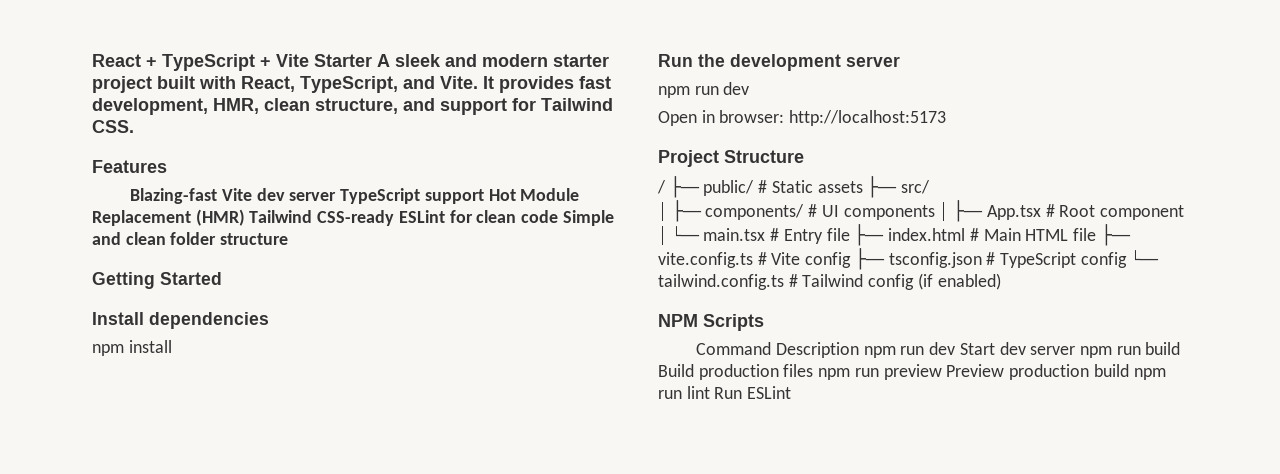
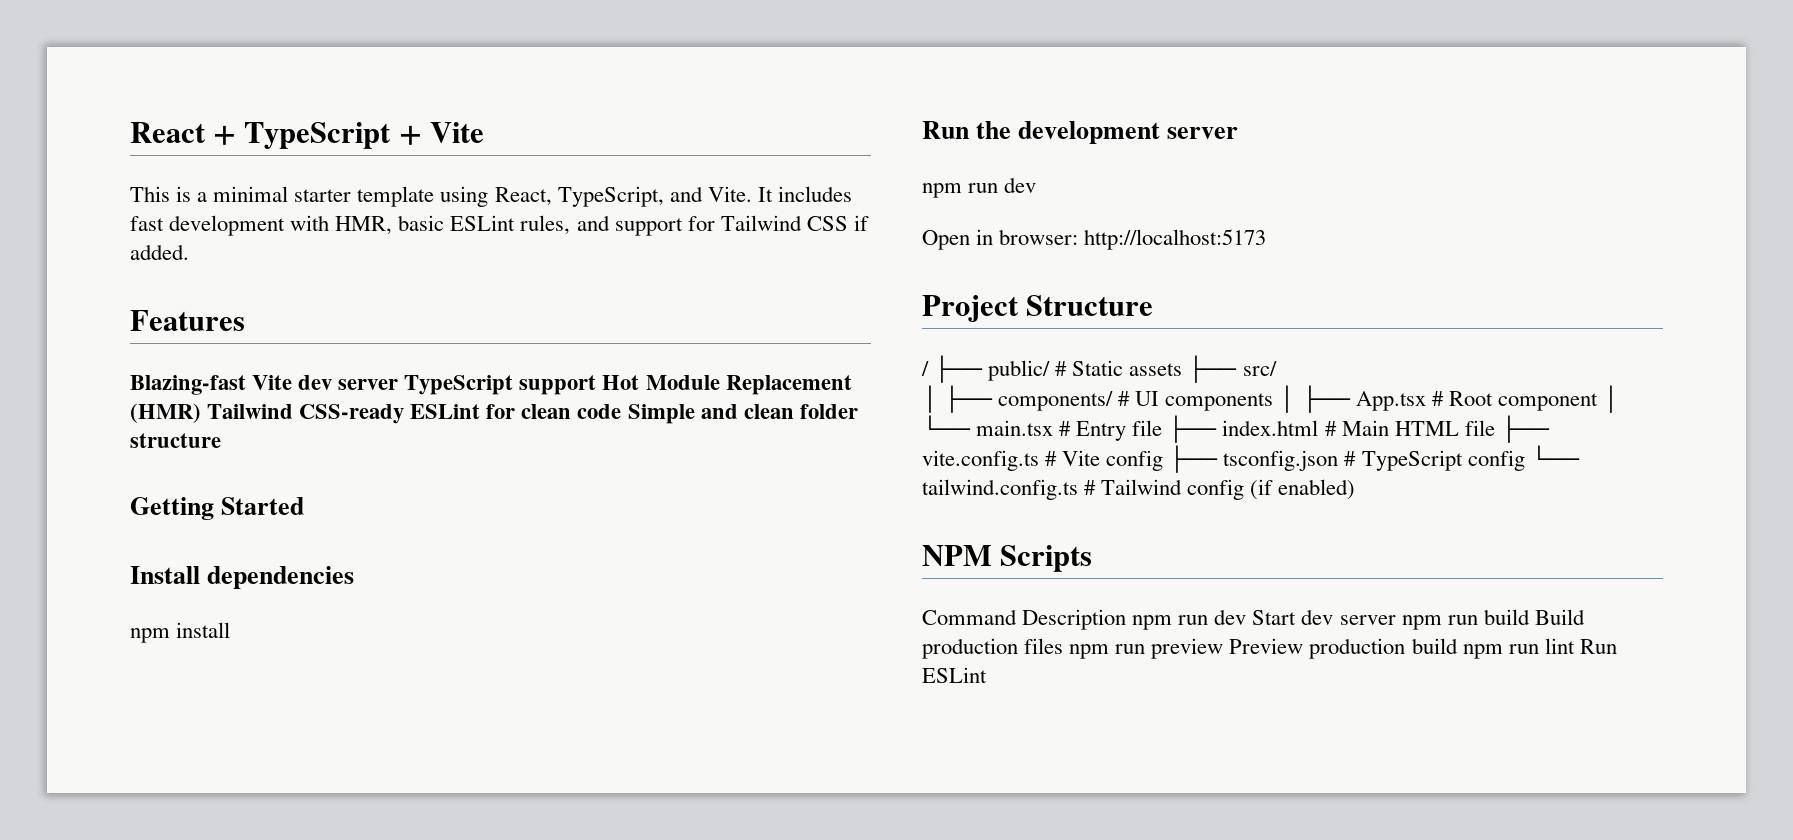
[314,54,609,67] [92,76,236,93] Starter A sleek and modern starter project built with -> [130,186,489,207] // This is a minimal starter template using
[499,76,611,93] [92,98,398,115] provides fast development, HMR, clean structure, -> [777,186,852,202] [130,215,571,236] includes fast development with HMR, basic ESLint rules,
[92,120,134,133] CSS. -> [806,215,869,231] [130,244,189,260] CSS if added.

